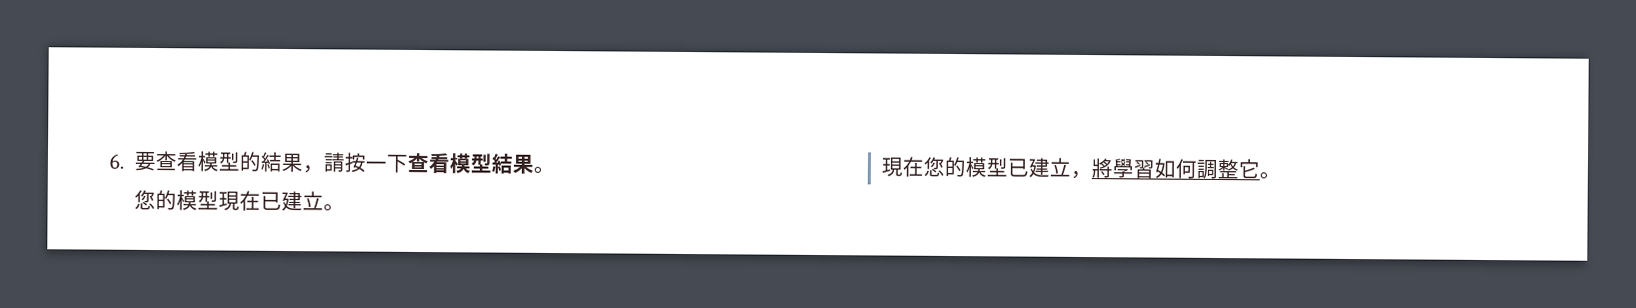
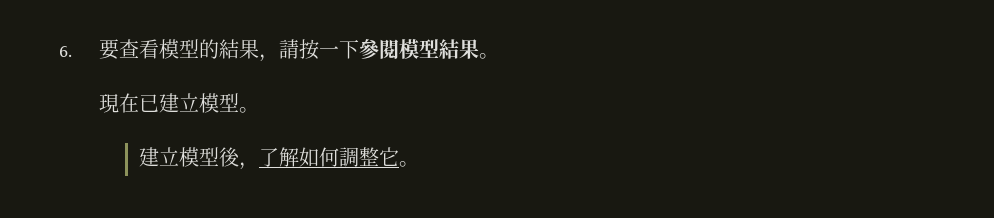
[407,152,451,174] 查看 -> [358,39,399,59] 參閱
[134,189,220,211] 您的模型 -> (499, 56) none
[323,203,346,212] [880,156,1155,180] 。 // 現在您的模型已建立，將學習 -> [198,93,259,113] [138,147,299,170] 模型。 // 建立模型後，了解

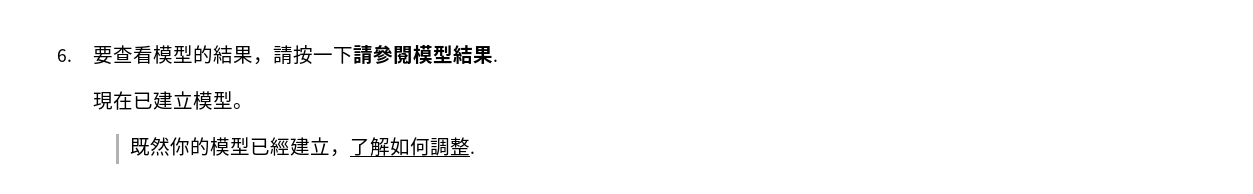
(359, 49) none -> [353,45,374,64] 請
[478,53,499,59] 。 -> [493,59,499,62] .
[138,147,240,167] 建立模型後 -> [129,137,330,156] 既然你的模型已經建立
[378,147,419,167] 它。 -> [469,151,475,154] .

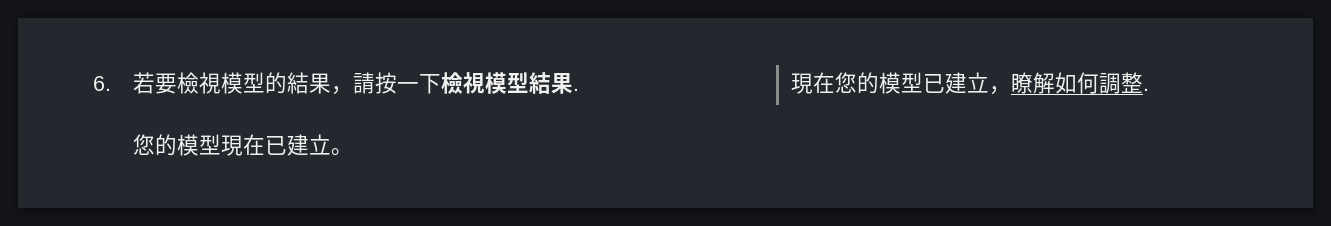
[93,45,154,65] 要查看 -> [133,72,222,94] 若要檢視
[353,45,414,64] 請參閱 -> [441,72,486,94] 檢視
(499, 60) none -> [133,134,222,156] 您的模型
[193,91,234,110] 模型 -> (332, 144) none
[129,137,190,156] 既然你 -> [791,72,858,94] 現在您
[269,137,370,157] 經建立，了 -> [945,72,1034,95] 建立，瞭

